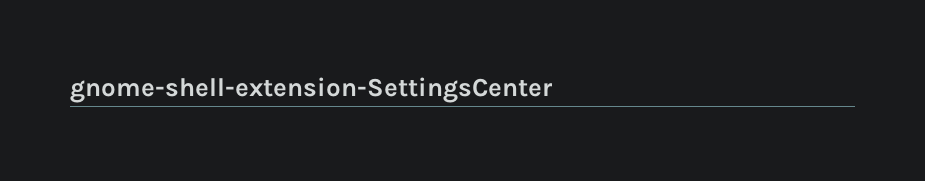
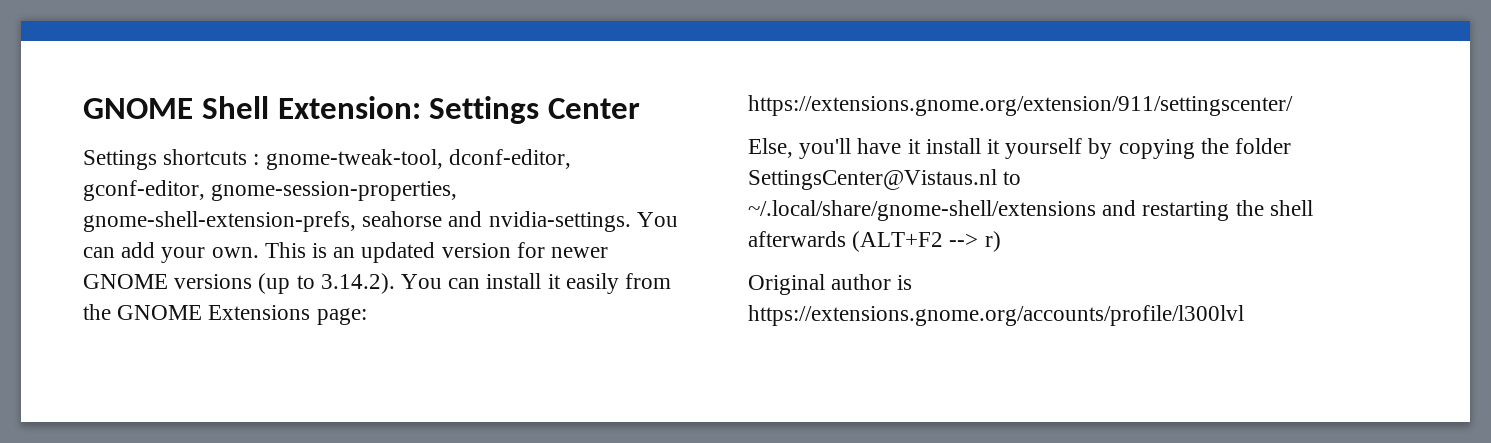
[70,77,553,103] gnome-shell-extension-SettingsCenter -> [83,96,641,124] [83,149,571,170] [83,180,458,201] [83,211,678,232] [83,242,609,263] [83,273,672,294] [83,304,367,325] [748,95,1293,116] [748,138,1292,159] [748,169,1022,190] [748,200,1313,221] [748,231,1001,252] [748,274,913,295] [748,305,1244,326] GNOME Shell Extension: Settings Center // Settings shortcuts : gnome-tweak-tool, dconf-editor, gconf-editor, gnome-session-properties, gnome-shell-extension-prefs, seahorse and nvidia-settings. You can add your own. This is an updated version for newer GNOME versions (up to 3.14.2). You can install it easily from the GNOME Extensions page: https://extensions.gnome.org/extension/911/settingscenter/ // Else, you'll have it install it yourself by copying the folder SettingsCenter@Vistaus.nl to ~/.local/share/gnome-shell/extensions and restarting the shell afterwards (ALT+F2 --> r) // Original author is https://extensions.gnome.org/accounts/profile/l300lvl

